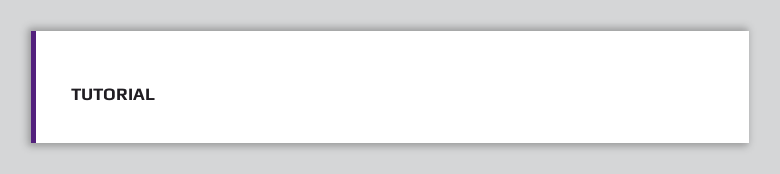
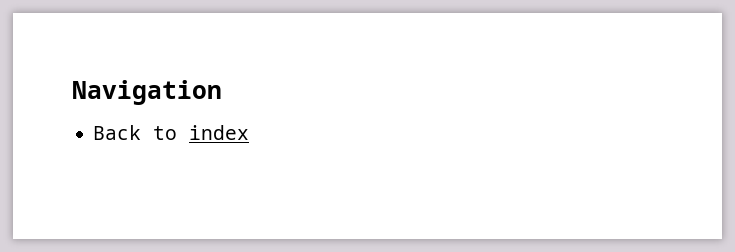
[71,88,155,101] TUTORIAL -> [72,80,222,105] [93,125,250,140] Navigation // Back to index

